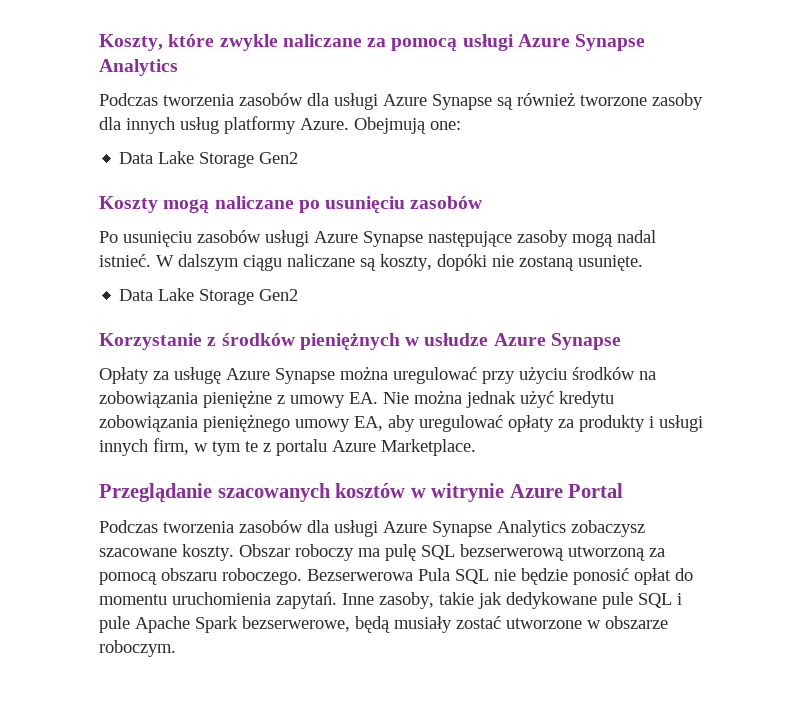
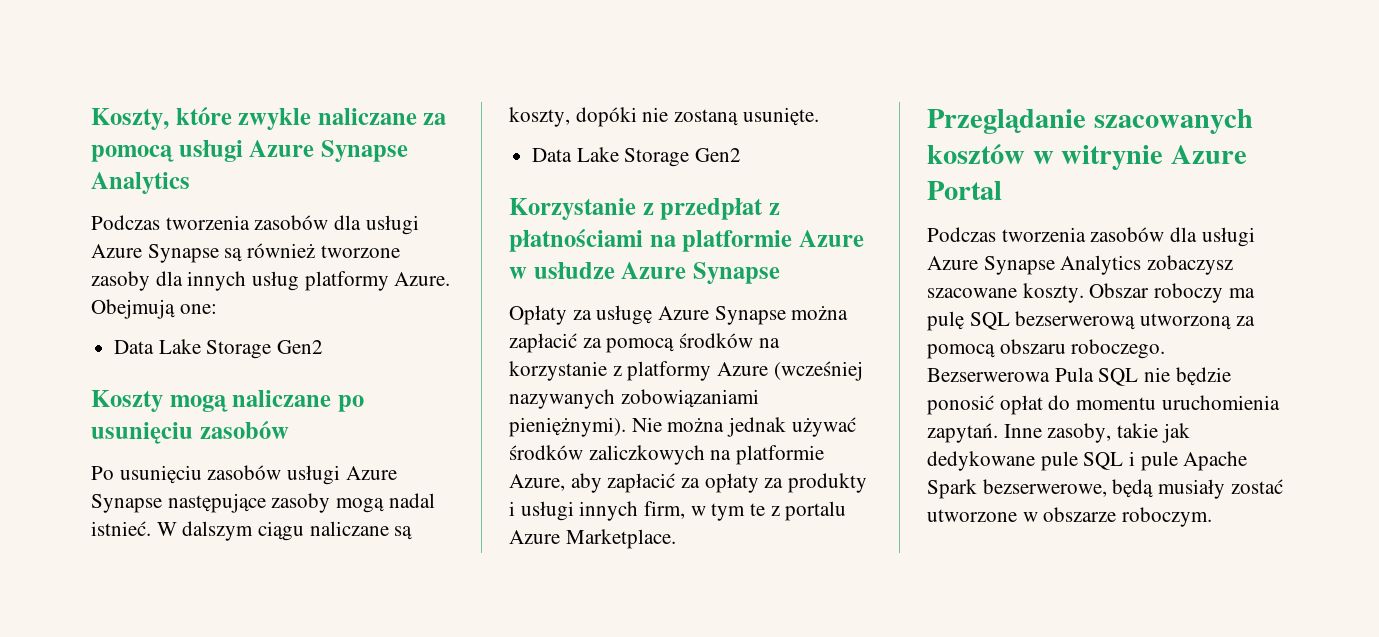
[221,333,400,351] środków pieniężnych -> [660,198,780,220] [509,229,864,252] przedpłat z płatnościami na platformie Azure
[393,366,656,384] [99,390,614,408] [99,414,503,432] uregulować przy użyciu środków na zobowiązania pieniężne z umowy EA. Nie można jednak użyć kredytu zobowiązania pieniężnego umowy EA, aby uregulować -> [509,333,780,353] [509,361,863,381] [509,389,759,409] [509,417,856,437] [509,445,825,465] [509,473,701,493] zapłacić za pomocą środków na korzystanie z platformy Azure (wcześniej nazywanych zobowiązaniami pieniężnymi). Nie można jednak używać środków zaliczkowych na platformie Azure, aby zapłacić za

